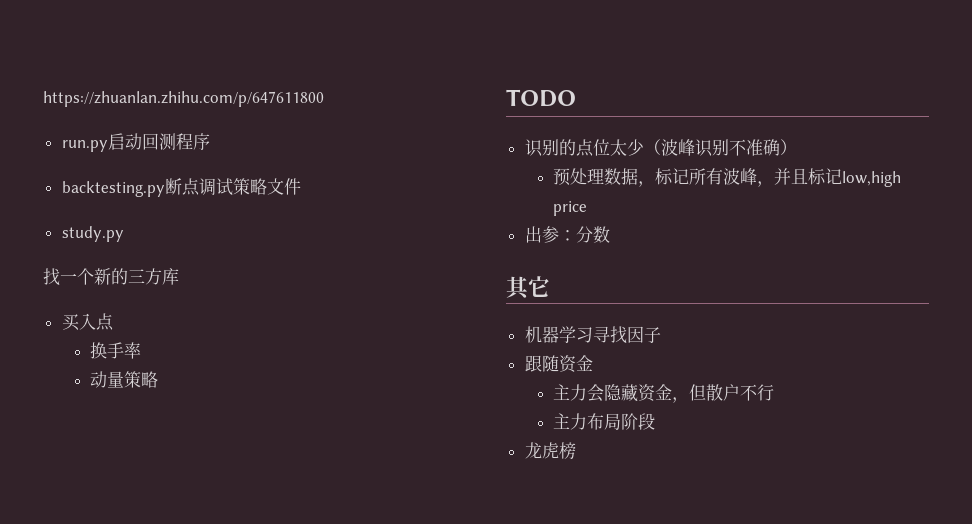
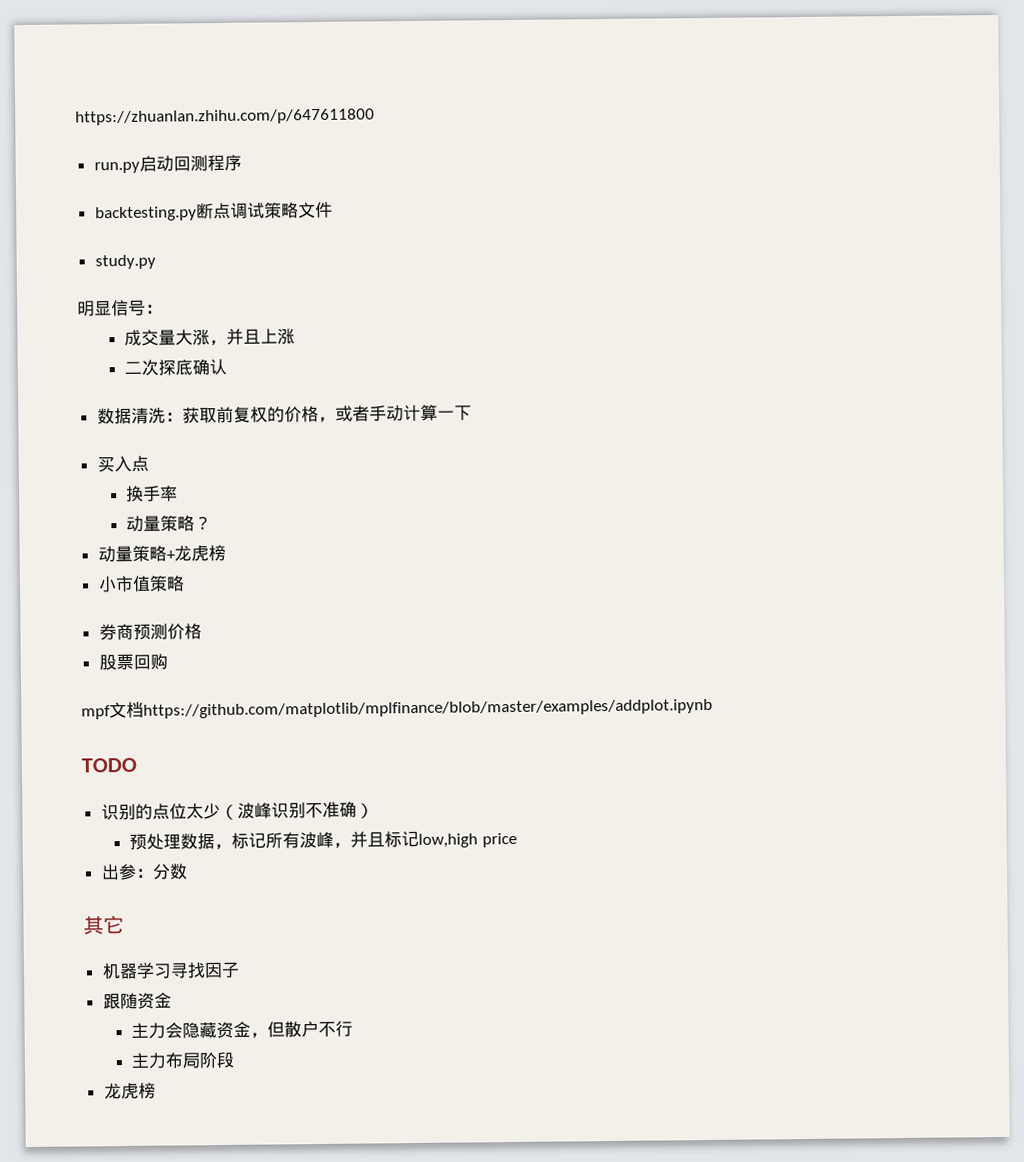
[43,268,179,286] 找一个新的三方库 -> [77,299,163,317] [124,328,296,347] [124,358,228,376] [96,404,472,425] 明显信号： // 成交量大涨，并且上涨 // 二次探底确认 // 数据清洗：获取前复权的价格，或者手动计算一下
(158, 379) none -> [194,516,213,531] [97,544,226,563] [97,575,185,593] [98,623,202,641] [98,653,168,671] [81,698,713,720] ？ // 动量策略+龙虎榜 // 小市值策略 // 券商预测价格 // 股票回购 // mpf文档https://github.com/matplotlib/mplfinance/blob/master/examples/addplot.ipynb

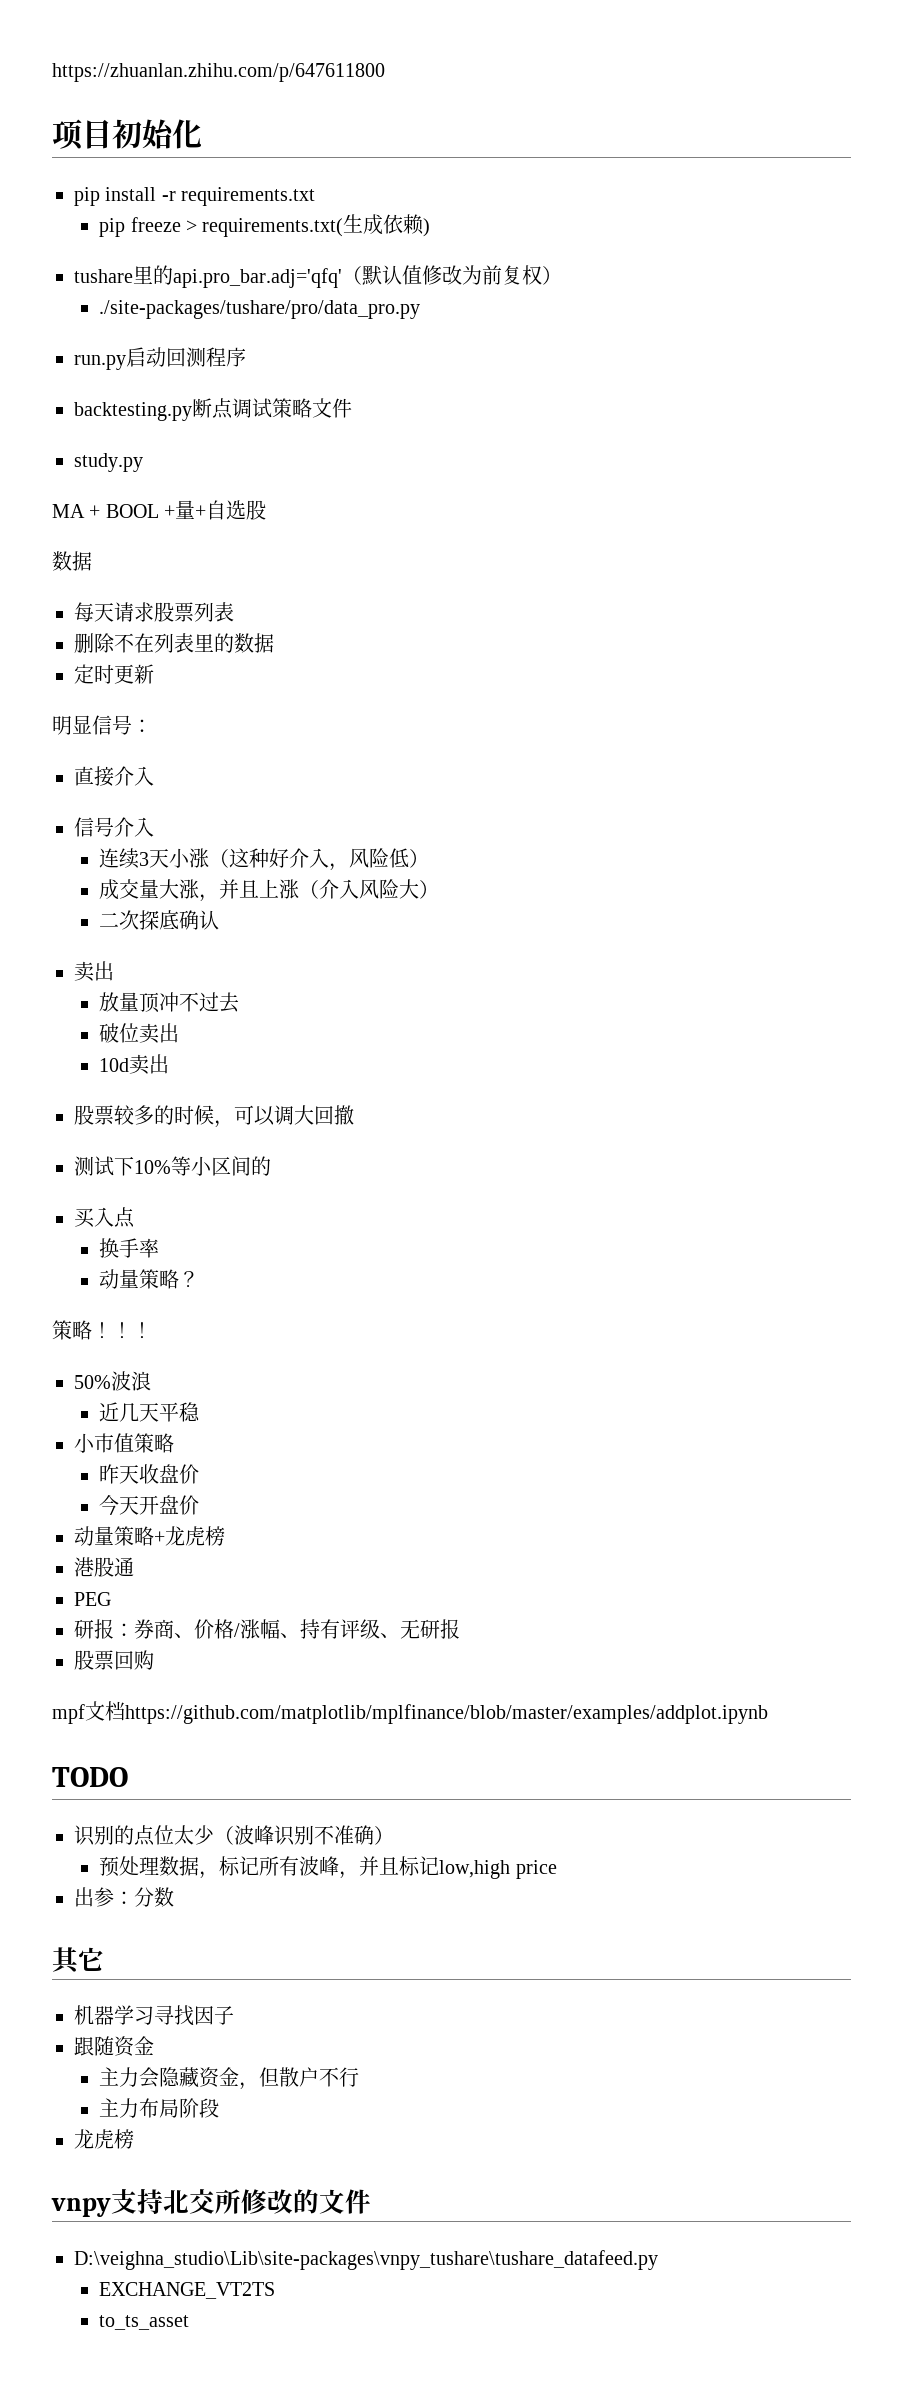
(375, 117) none -> [52,119,202,151] [74,187,316,206] [99,214,431,237] [74,265,562,288] [99,300,421,319] // 项目初始化 // pip install -r requirements.txt // pip freeze > requirements.txt(生成依赖) // tushare里的api.pro_bar.adj='qfq'（默认值修改为前复权） // ./site-packages/tushare/pro/data_pro.py
[77,299,163,317] 明显信号： -> [52,500,267,520] [52,551,92,571] [74,602,234,622] [74,633,274,653] [74,664,154,684] [52,715,152,735] [74,766,154,787] [74,817,154,837] [99,848,430,871] MA + BOOL +量+自选股 // 数据 // 每天请求股票列表 // 删除不在列表里的数据 // 定时更新 // 明显信号： // 直接介入 // 信号介入 // 连续3天小涨（这种好介入，风险低）
(296, 336) none -> [299,879,440,899] （介入风险大）
[96,404,472,425] 数据清洗：获取前复权的价格，或者手动计算一下 -> [74,961,114,982] [99,992,240,1013] [99,1023,180,1044] [99,1054,170,1075] [74,1105,354,1128] [74,1156,271,1176] 卖出 // 放量顶冲不过去 // 破位卖出 // 10d卖出 // 股票较多的时候，可以调大回撤 // 测试下10%等小区间的
(213, 523) none -> [52,1320,152,1340] [74,1371,151,1391] [99,1402,201,1422] [74,1433,174,1453] [99,1464,200,1484] [99,1495,200,1516] // 策略！！！ // 50%波浪 // 近几天平稳 // 小市值策略 // 昨天收盘价 // 今天开盘价
[97,575,185,593] [98,623,202,641] 小市值策略 // 券商预测价格 -> [74,1557,134,1577] [74,1592,111,1606] [74,1619,460,1639] 港股通 // PEG // 研报：券商、价格/涨幅、持有评级、无研报
(156, 1090) none -> [51,2188,371,2217] [74,2250,658,2270] [99,2282,276,2299] [99,2315,190,2330] // vnpy支持北交所修改的文件 // D:\veighna_studio\Lib\site-packages\vnpy_tushare\tushare_datafeed.py // EXCHANGE_VT2TS // to_ts_asset

